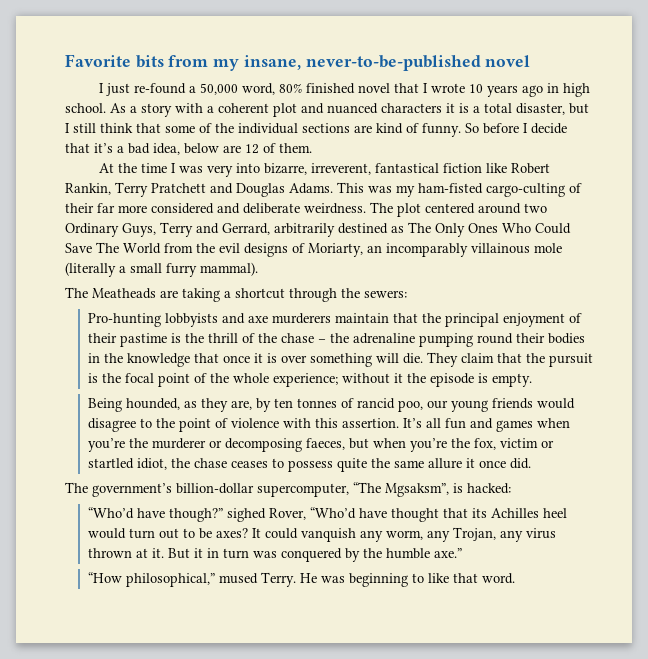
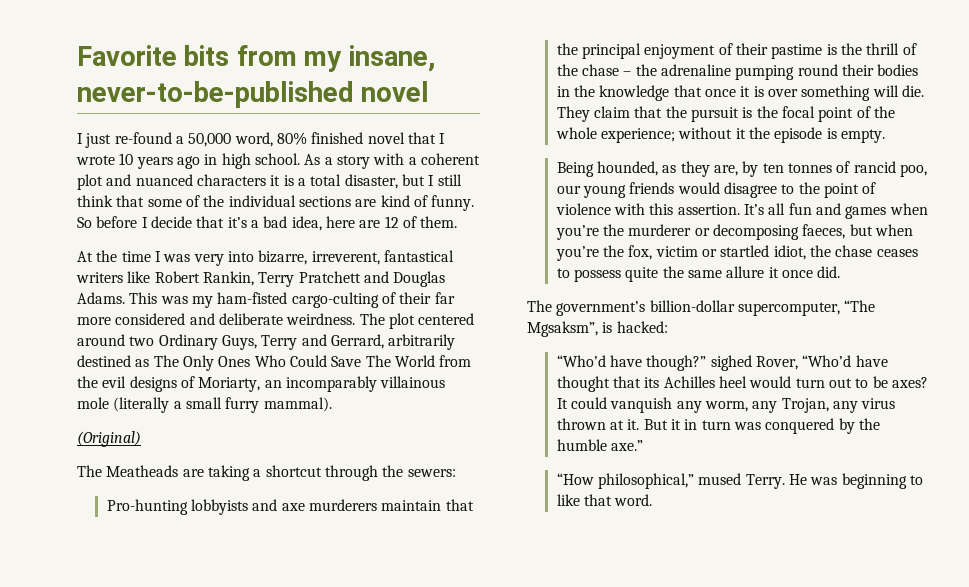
[184,143,219,154] below -> [325,216,355,228] here
[442,163,482,173] fiction -> [76,272,123,283] writers
(258, 269) none -> [77,431,141,447] // (Original)

